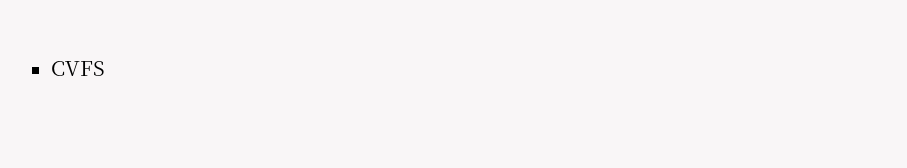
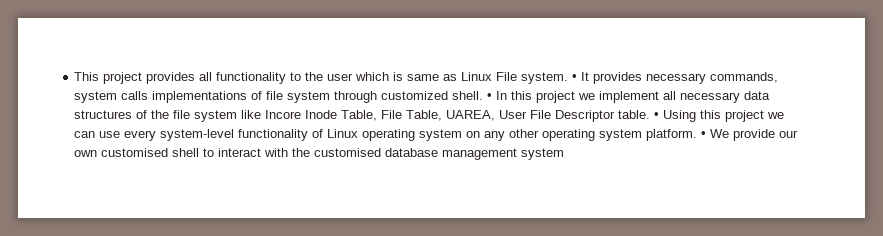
[50,61,105,76] CVFS -> [74,72,779,84] [74,91,771,103] [74,110,785,122] [74,129,799,141] [74,148,565,160] This project provides all functionality to the user which is same as Linux File system. • It provides necessary commands, system calls implementations of file system through customized shell. • In this project we implement all necessary data structures of the file system like Incore Inode Table, File Table, UAREA, User File Descriptor table. • Using this project we can use every system-level functionality of Linux operating system on any other operating system platform. • We provide our own customised shell to interact with the customised database management system

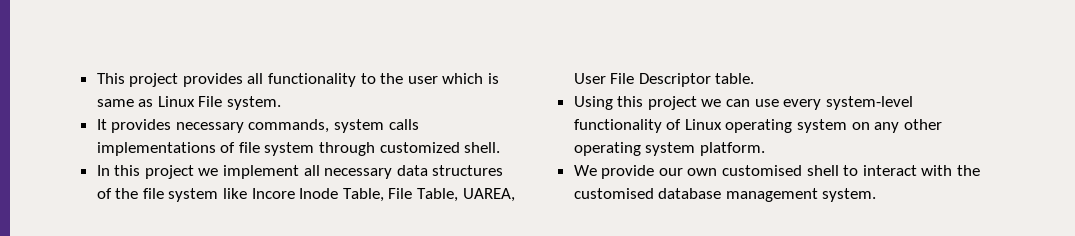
[572,74,578,81] • -> (282, 103) //
[487,93,493,100] • -> (501, 147) //
[654,112,660,119] • -> (755, 78) //
[701,131,707,138] • -> (765, 149) //
[521,148,565,160] system -> [822,188,877,202] system.

